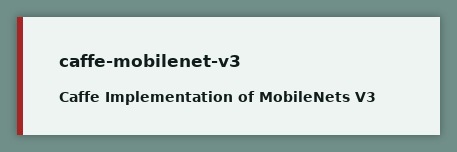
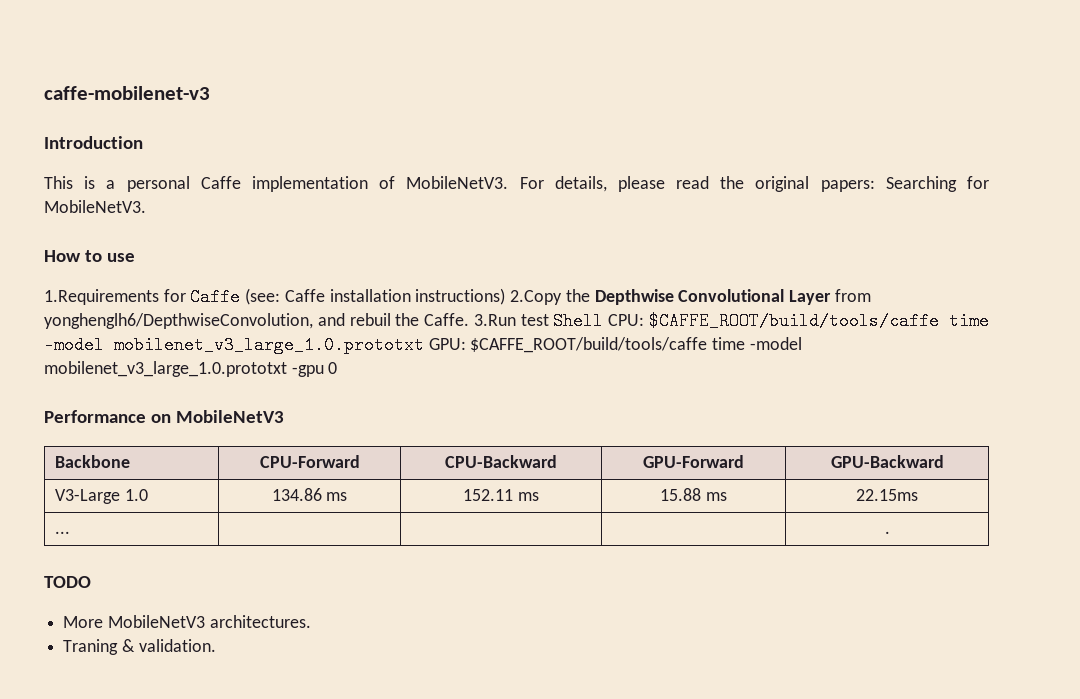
[59,91,376,105] Caffe Implementation of MobileNets V3 -> [44,136,143,149] [44,176,989,192] [44,200,146,213] [44,250,135,262] [44,288,871,306] [44,312,989,330] [44,336,802,354] [44,361,338,377] [44,410,284,423] [54,455,130,468] [259,455,360,468] [444,455,557,468] [643,455,744,468] [830,455,944,468] [54,489,148,504] [271,488,348,501] [463,489,539,501] [660,488,727,501] [856,489,918,501] [54,531,70,534] [884,531,890,534] [44,576,91,588] [63,615,311,628] [63,639,216,655] Introduction // This is a personal Caffe implementation of MobileNetV3. For details, please read the original papers: Searching for MobileNetV3. // How to use // 1.Requirements for Caffe (see: Caffe installation instructions) 2.Copy the Depthwise Convolutional Layer from yonghenglh6/DepthwiseConvolution, and rebuil the Caffe. 3.Run test Shell CPU: $CAFFE_ROOT/build/tools/caffe time -model mobilenet_v3_large_1.0.prototxt GPU: $CAFFE_ROOT/build/tools/caffe time -model mobilenet_v3_large_1.0.prototxt -gpu 0 // Performance on MobileNetV3 // Backbone | CPU-Forward | CPU-Backward | GPU-Forward | GPU-Backward // V3-Large 1.0 | 134.86 ms | 152.11 ms | 15.88 ms | 22.15ms // ... | | | | . // TODO // More MobileNetV3 architectures. // Traning & validation.

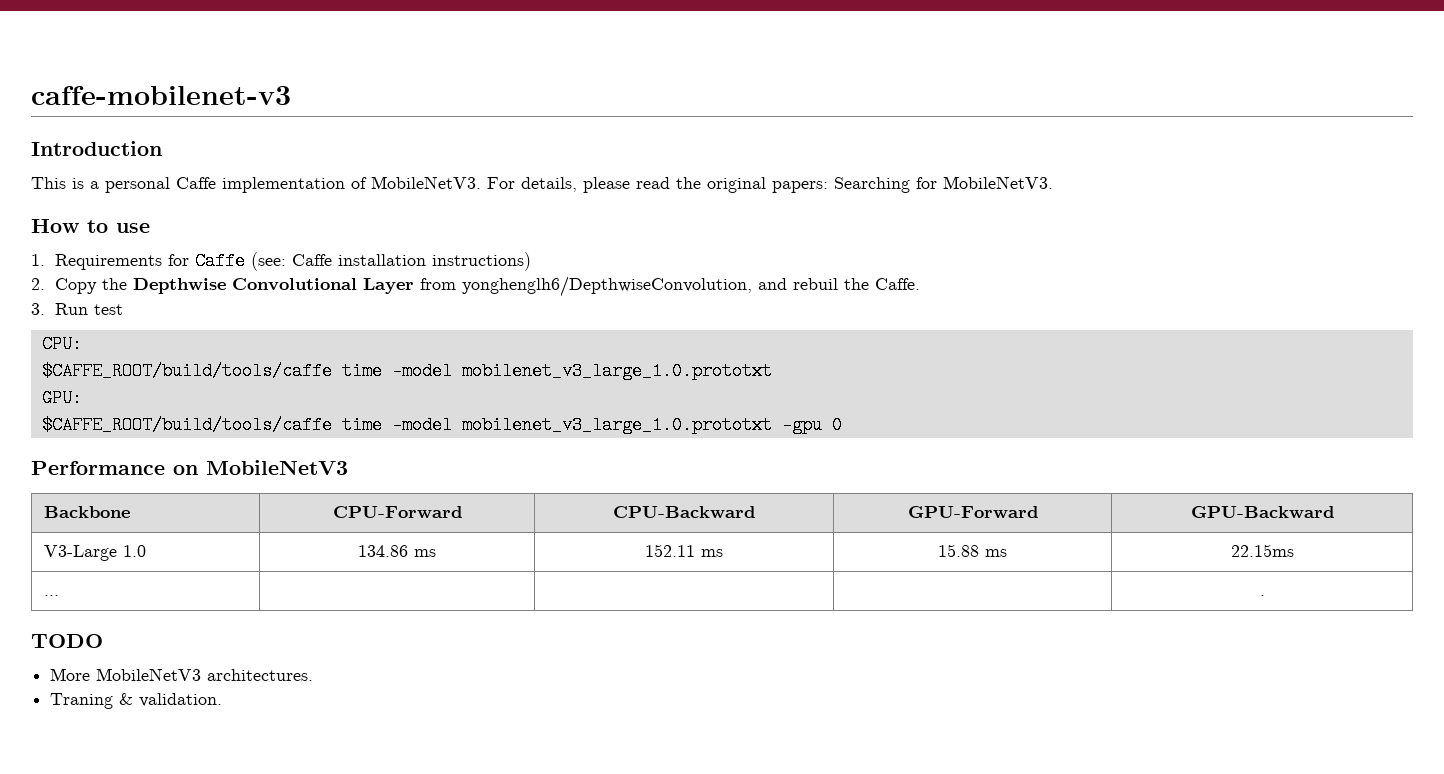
[44,289,159,305] 1.Requirements -> [31,254,163,270] 1. Requirements
[510,290,563,305] 2.Copy -> [31,278,98,294] // 2. Copy
[473,314,516,326] 3.Run -> [31,303,89,315] // 3. Run
[553,312,604,330] Shell -> (124, 309) //
[648,312,989,330] [44,336,424,354] $CAFFE_ROOT/build/tools/caffe time -model mobilenet_v3_large_1.0.prototxt -> [41,362,772,380] // $CAFFE_ROOT/build/tools/caffe time -model mobilenet_v3_large_1.0.prototxt //
(466, 344) none -> (82, 398) //

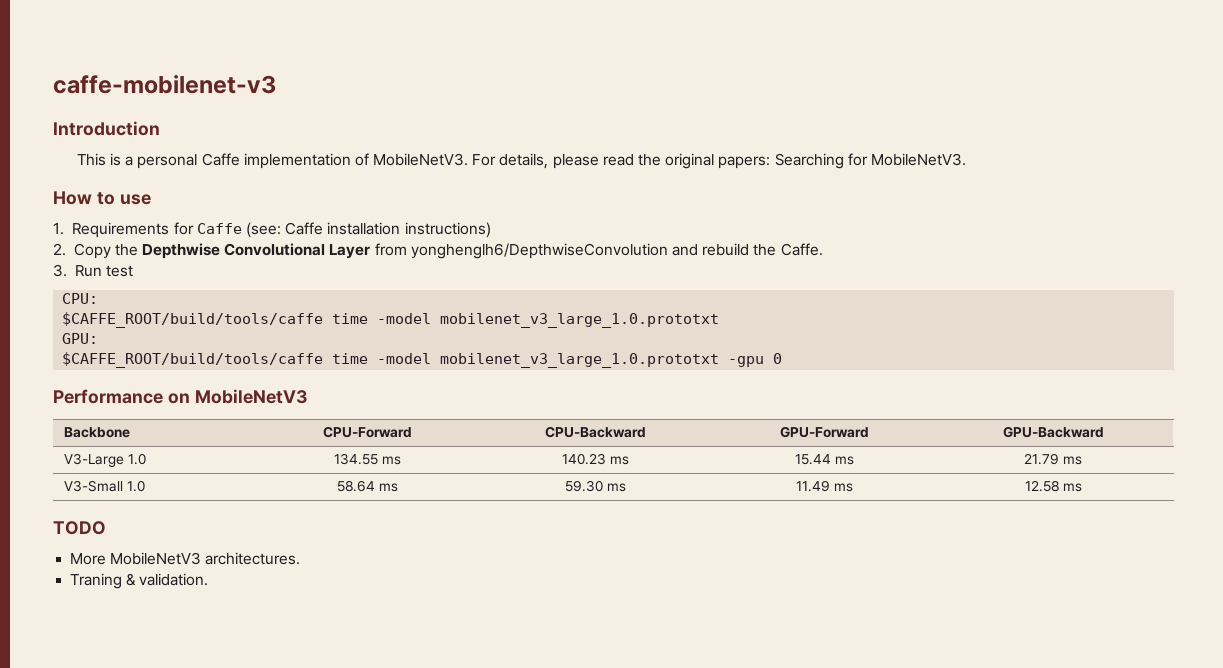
[462,276,839,297] yonghenglh6/DepthwiseConvolution, and rebuil -> [410,243,750,259] yonghenglh6/DepthwiseConvolution and rebuild
[358,545,436,557] [645,544,723,557] [938,544,1007,557] [1230,544,1294,557] [43,595,59,596] [1259,595,1265,596] 134.86 ms | 152.11 ms | 15.88 ms | 22.15ms // ... | | | | . -> [333,453,401,465] [562,453,629,465] [794,454,854,465] [1024,453,1082,465] [64,480,146,492] [336,480,398,492] [565,480,626,492] [795,480,853,492] [1024,480,1082,492] 134.55 ms | 140.23 ms | 15.44 ms | 21.79 ms // V3-Small 1.0 | 58.64 ms | 59.30 ms | 11.49 ms | 12.58 ms

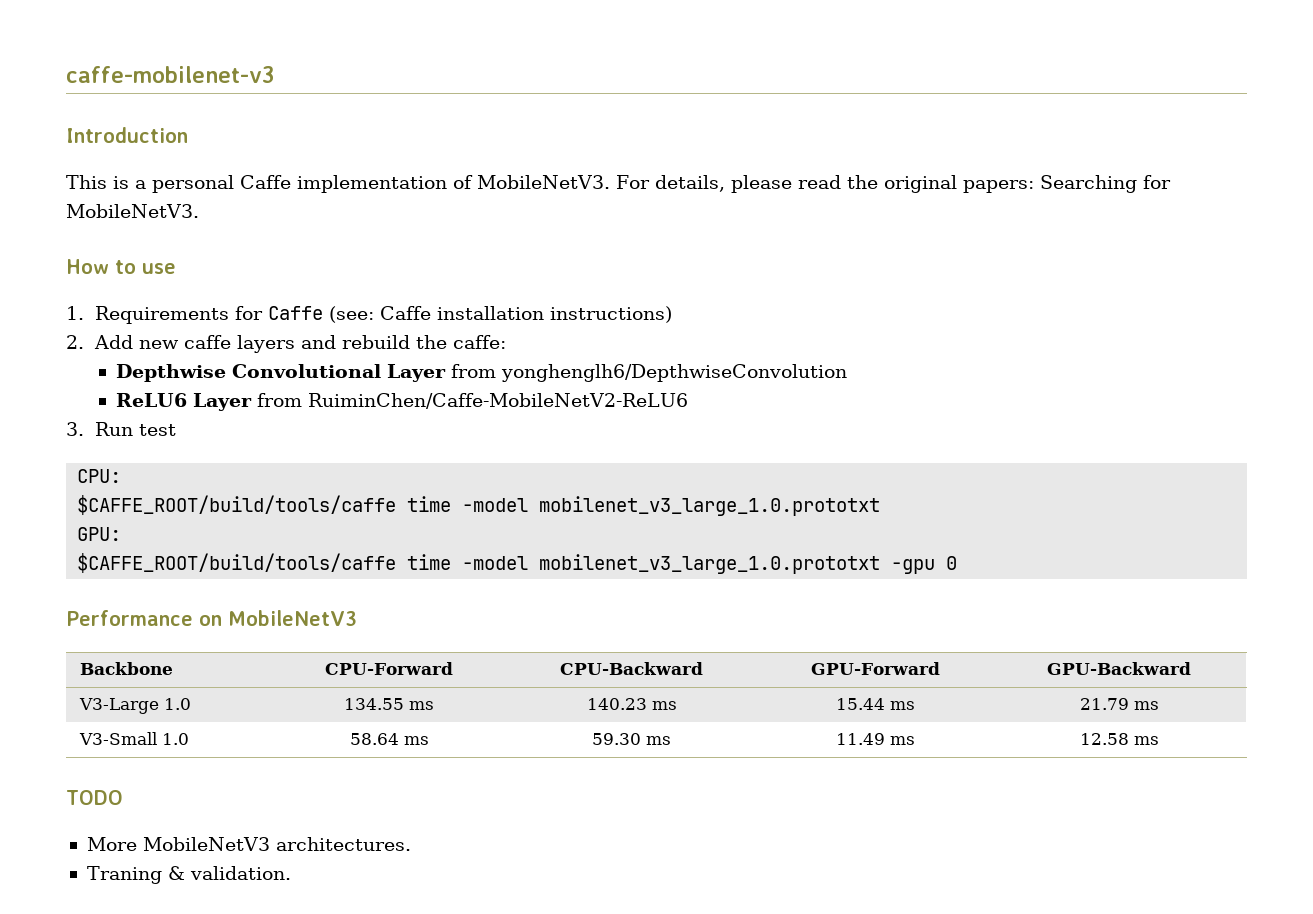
[73,243,138,259] Copy the -> [94,335,507,353] Add new caffe layers and rebuild the caffe: //
[672,243,823,256] and rebuild the Caffe. -> [116,393,689,411] // ReLU6 Layer from RuiminChen/Caffe-MobileNetV2-ReLU6

